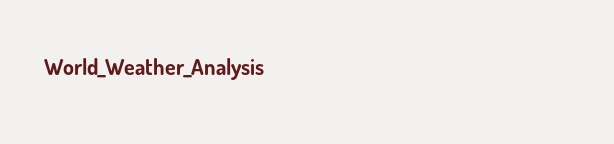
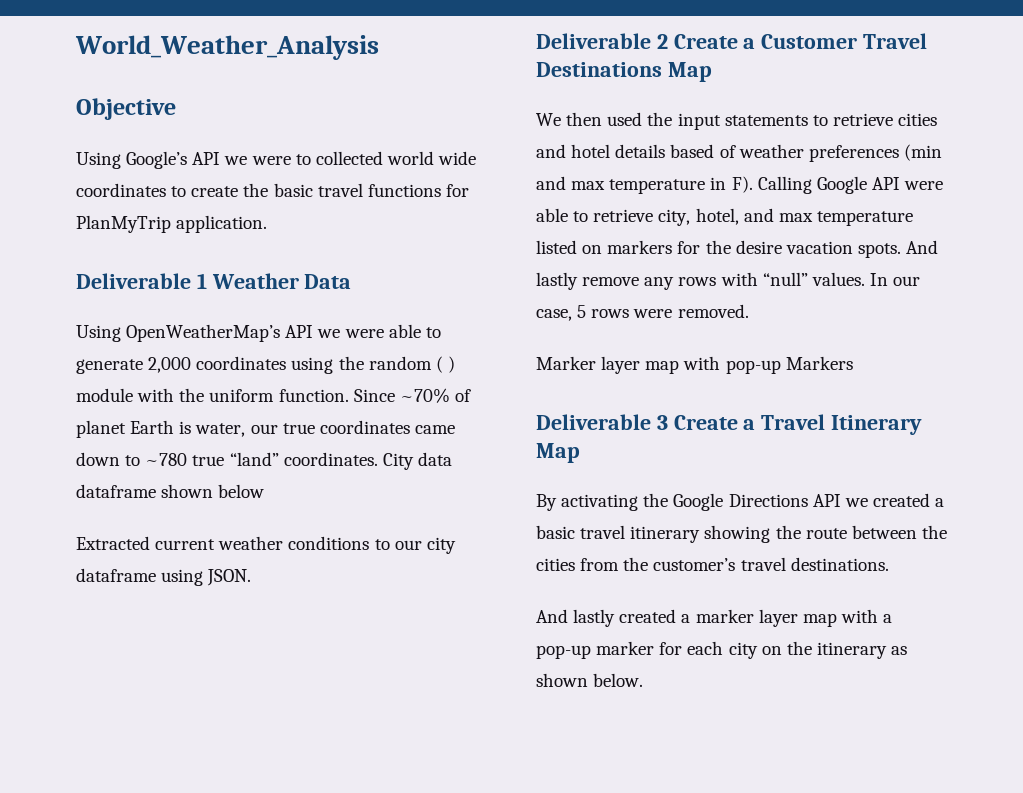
(264, 69) none -> [76,98,176,120] [76,151,477,169] [76,183,469,197] [76,215,268,233] [76,273,352,289] [76,324,441,342] [76,356,455,374] [76,388,471,403] [76,420,455,438] [76,452,452,470] [76,484,265,498] [76,536,456,554] [76,568,252,586] [536,33,928,49] [536,62,712,82] [536,112,938,130] [536,144,942,162] [536,176,944,194] [536,208,913,226] [536,240,939,258] [536,272,921,290] [536,304,749,321] [536,356,853,374] [536,414,923,435] [536,443,580,463] [536,493,945,511] [536,525,947,543] [536,557,889,571] [536,609,893,627] [536,641,908,659] [536,673,644,687] // Objective // Using Google’s API we were to collected world wide coordinates to create the basic travel functions for PlanMyTrip application. // Deliverable 1 Weather Data // Using OpenWeatherMap’s API we were able to generate 2,000 coordinates using the random ( ) module with the uniform function. Since ~70% of planet Earth is water, our true coordinates came down to ~780 true “land” coordinates. City data dataframe shown below // Extracted current weather conditions to our city dataframe using JSON. // Deliverable 2 Create a Customer Travel Destinations Map // We then used the input statements to retrieve cities and hotel details based of weather preferences (min and max temperature in F). Calling Google API were able to retrieve city, hotel, and max temperature listed on markers for the desire vacation spots. And lastly remove any rows with “null” values. In our case, 5 rows were removed. // Marker layer map with pop-up Markers // Deliverable 3 Create a Travel Itinerary Map // By activating the Google Directions API we created a basic travel itinerary showing the route between the cities from the customer’s travel destinations. // And lastly created a marker layer map with a pop-up marker for each city on the itinerary as shown below.

